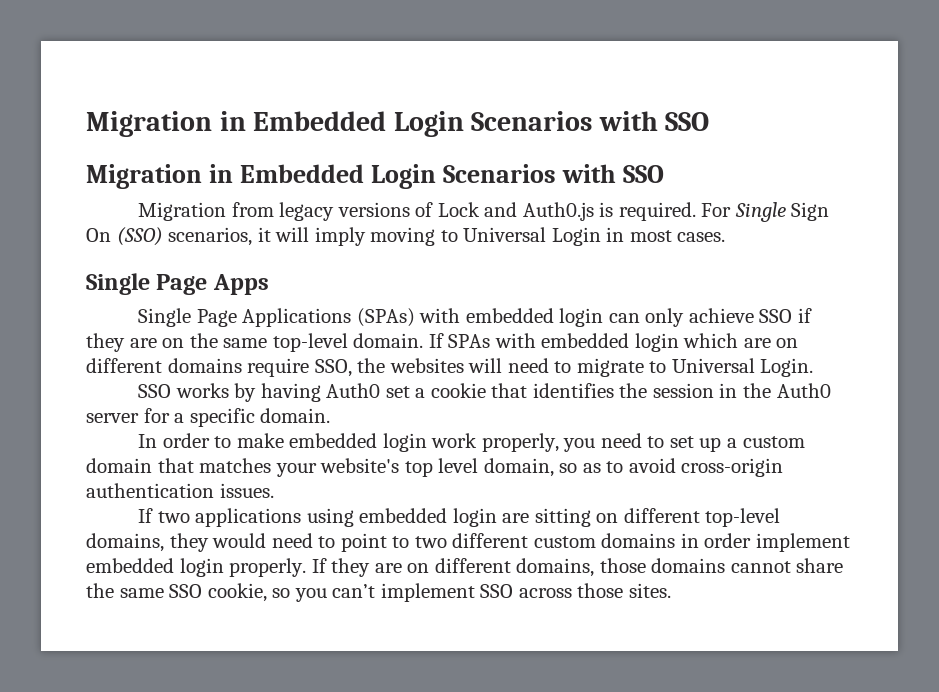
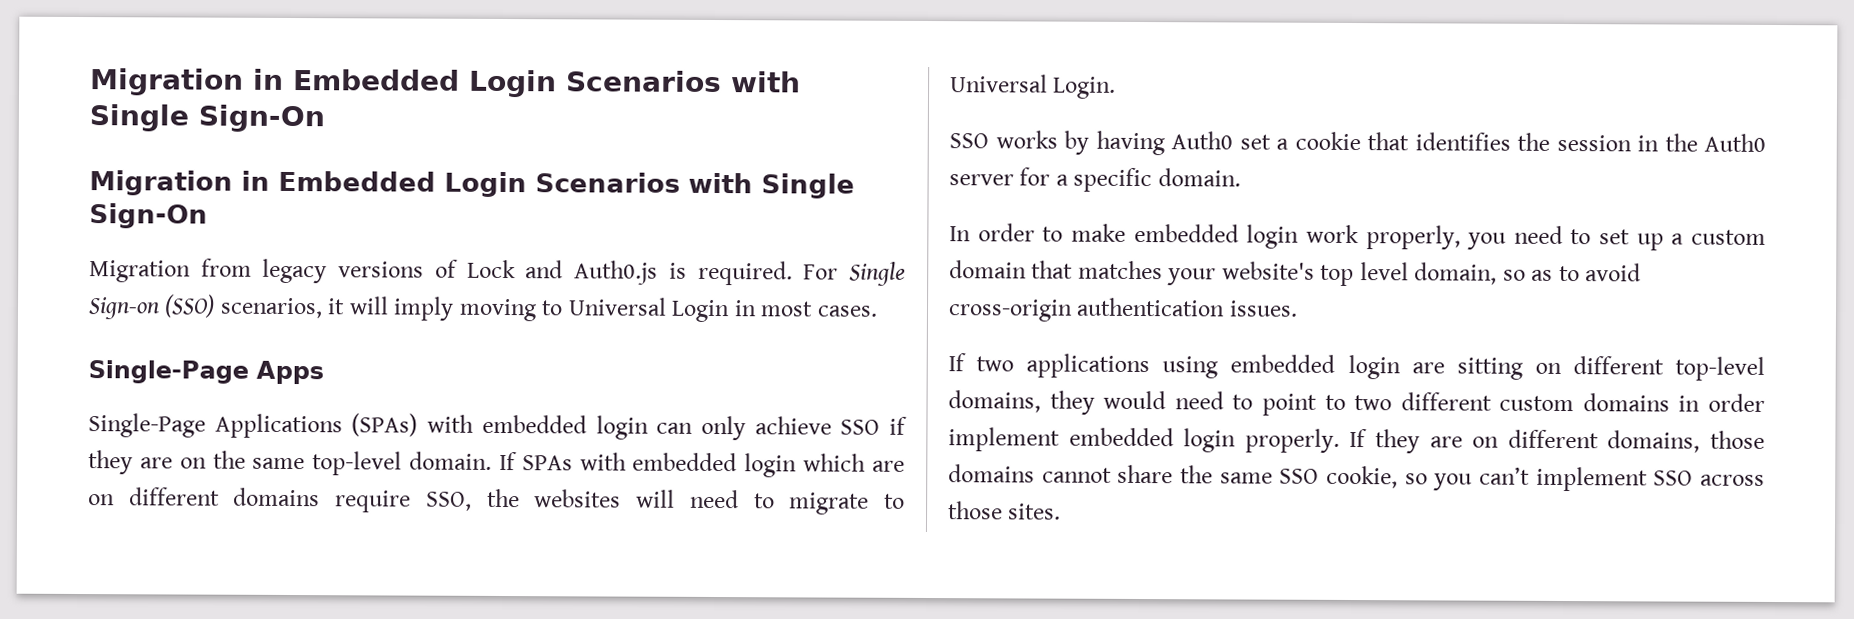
[86,111,710,137] [86,164,665,189] Migration in Embedded Login Scenarios with SSO // Migration in Embedded Login Scenarios with SSO -> [90,68,801,98] [89,104,325,133] [89,170,855,199] [89,203,208,229] Migration in Embedded Login Scenarios with Single Sign-On // Migration in Embedded Login Scenarios with Single Sign-On
[791,202,830,221] [86,228,111,242] Sign On -> [88,297,160,320] Sign-on
[86,273,208,295] Single Page -> [88,360,249,384] Single-Page
[138,308,237,327] Single Page -> [88,413,206,438] Single-Page

